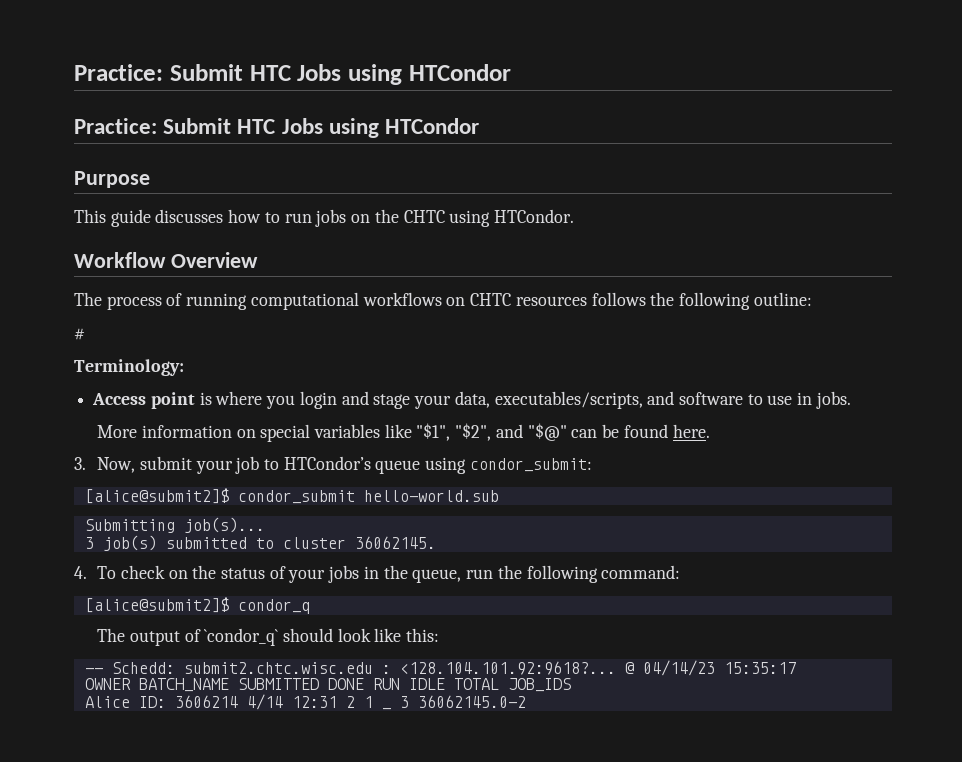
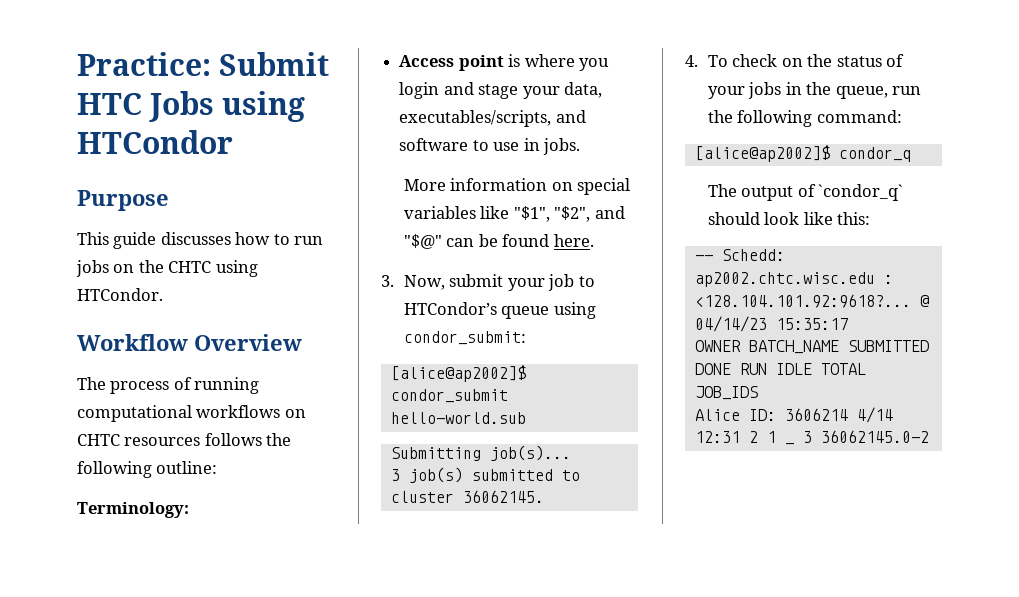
[74,64,511,85] [74,118,480,138] Practice: Submit HTC Jobs using HTCondor // Practice: Submit HTC Jobs using HTCondor -> [77,52,330,76] [77,91,306,122] [77,130,233,154] Practice: Submit HTC Jobs using HTCondor
[74,328,85,340] // # -> (218, 467) none
[84,488,229,504] [alice@submit2]$ -> [390,365,526,382] [alice@ap2002]$
[84,597,229,613] [alice@submit2]$ -> [694,145,830,162] [alice@ap2002]$
[183,662,373,674] submit2.chtc.wisc.edu -> [694,272,875,287] ap2002.chtc.wisc.edu

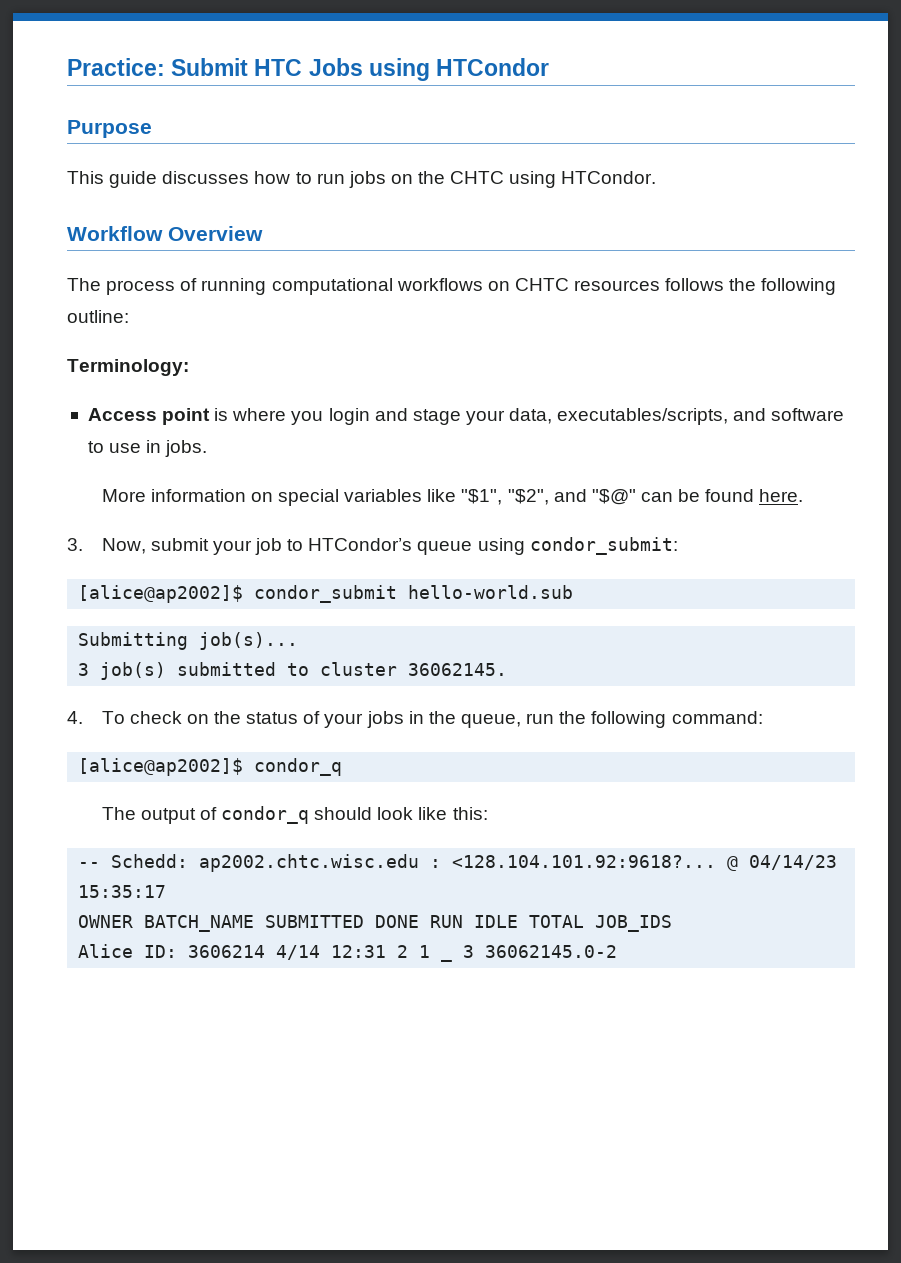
[818,184,904,201] `condor_q` -> [221,806,310,824] condor_q

